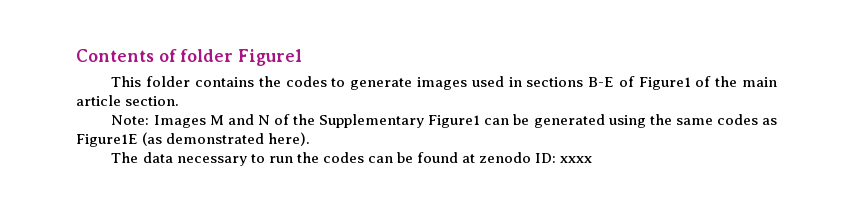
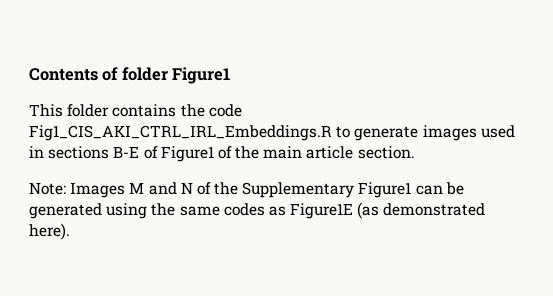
[285,76,327,87] codes -> [208,104,242,117] [29,125,332,141] code Fig1_CIS_AKI_CTRL_IRL_Embeddings.R
[111,152,593,166] // The data necessary to run the codes can be found at zenodo ID: xxxx -> (70, 231) none

